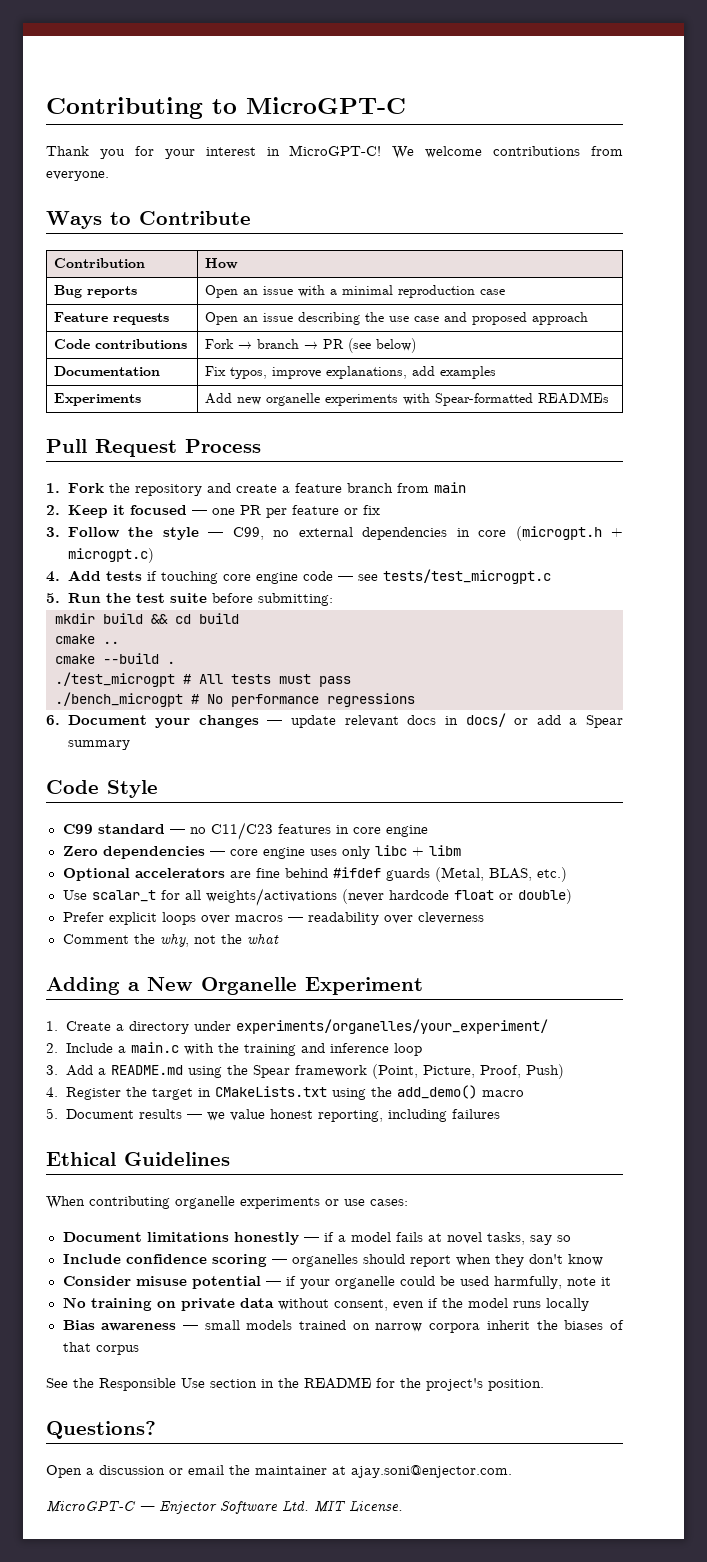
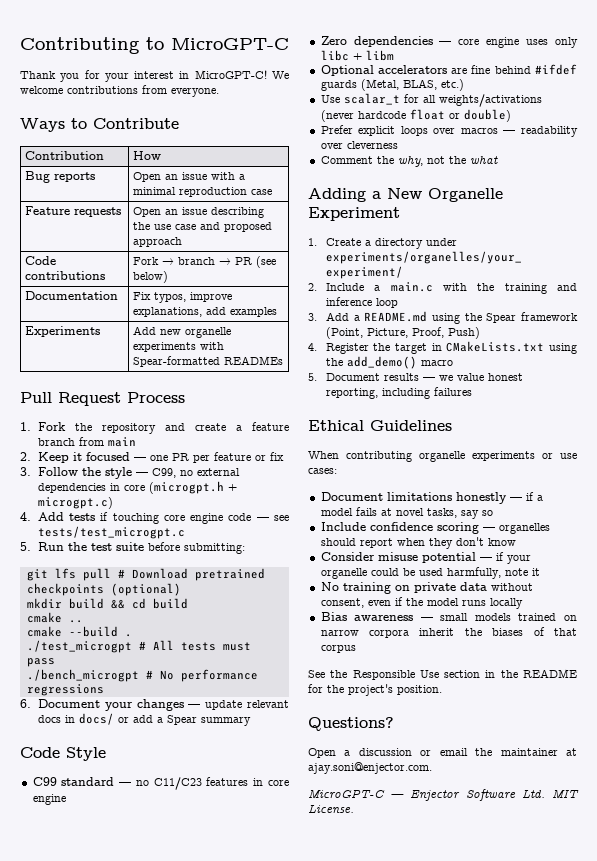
(333, 599) none -> [26,568,265,581] [26,583,181,596] // git lfs pull # Download pretrained checkpoints (optional)

